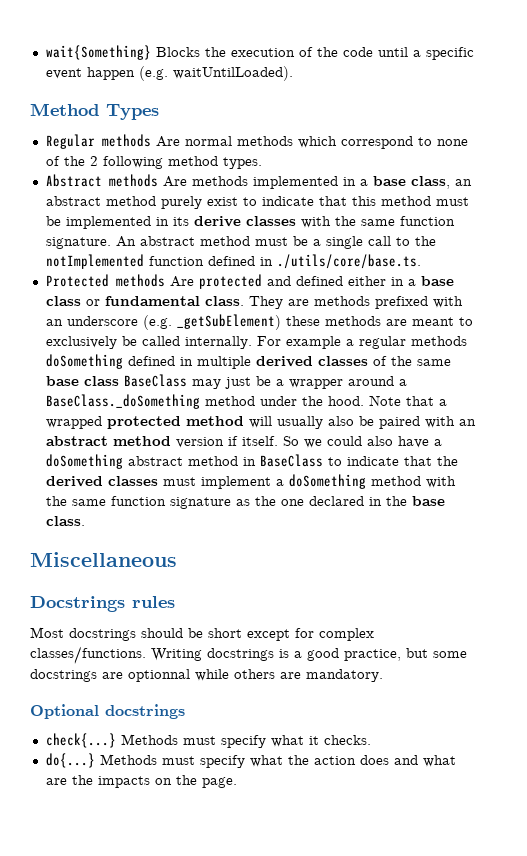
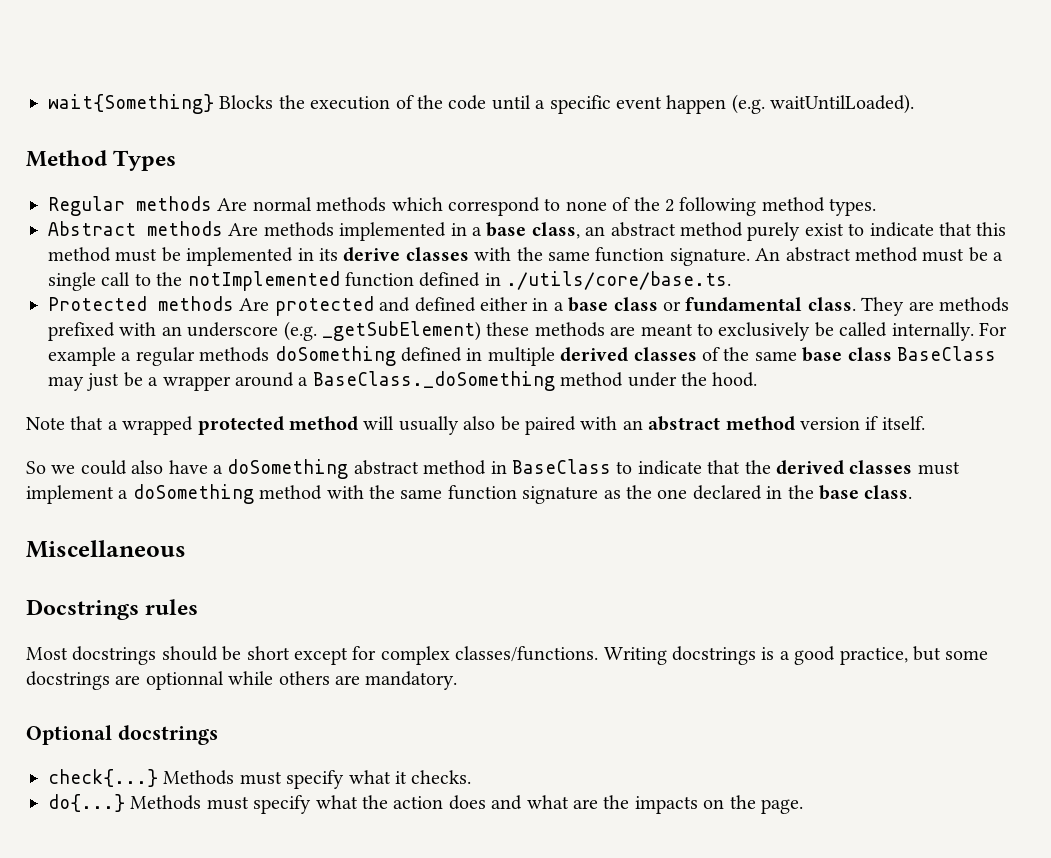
(364, 401) none -> (758, 379) //
(278, 441) none -> (925, 423) //

